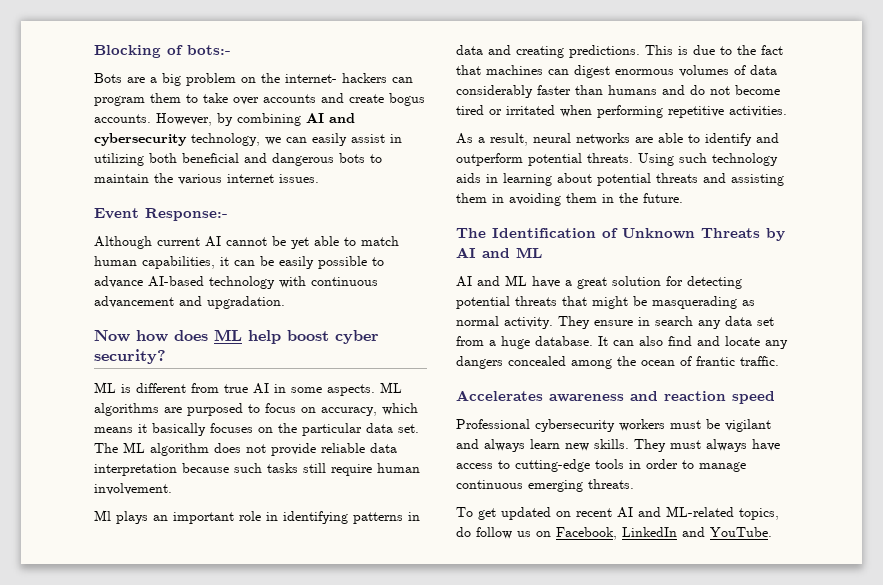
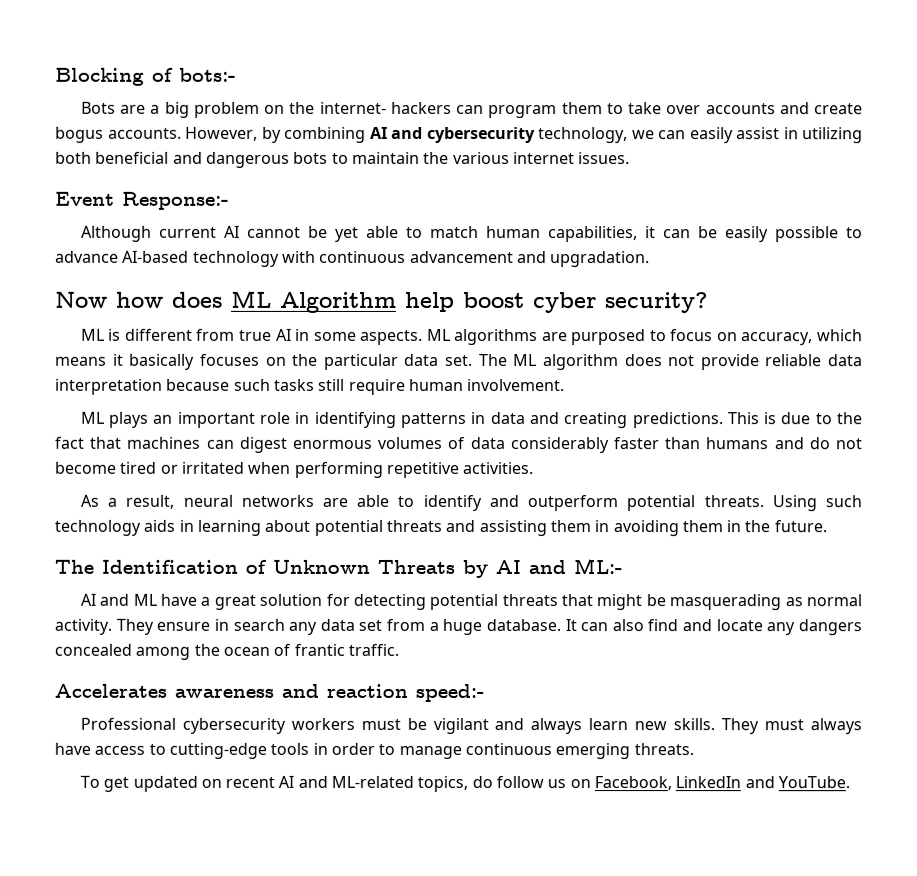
(242, 335) none -> [280,291,397,313] Algorithm
[94,510,111,521] Ml -> [80,411,105,424] ML
[516,247,542,258] ML -> [573,558,623,575] ML:-
[732,391,775,404] speed -> [415,683,485,703] speed:-

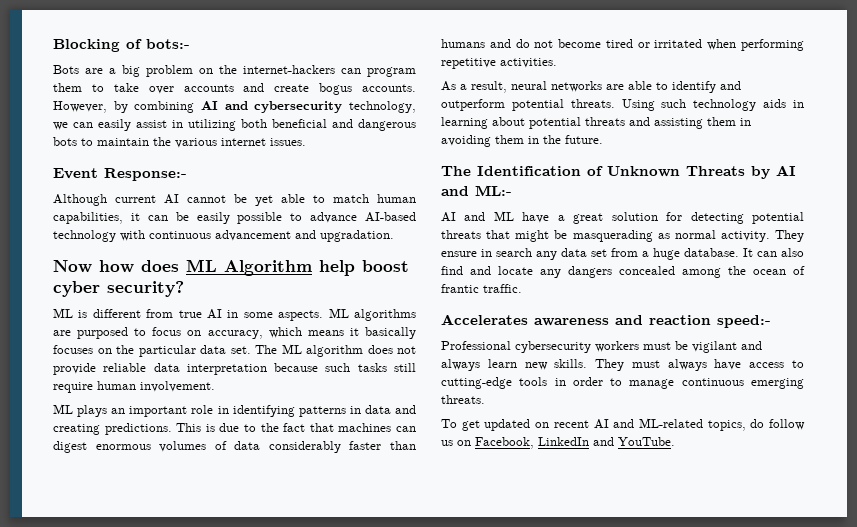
[319,101,452,114] internet- hackers -> [243,65,335,74] internet-hackers

